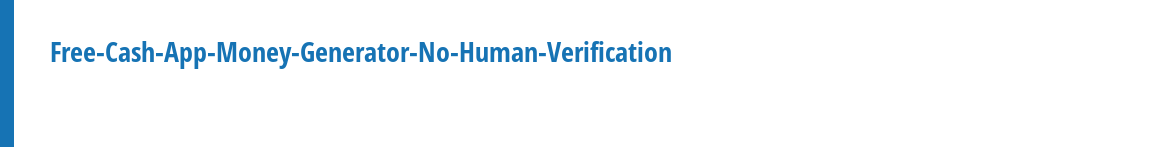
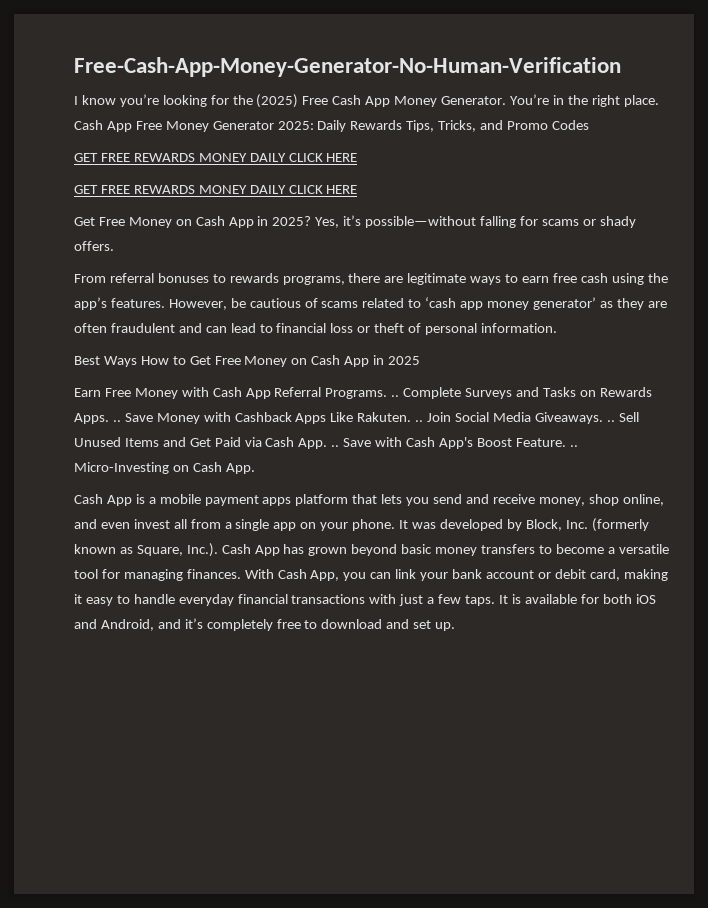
(672, 55) none -> [74,94,659,108] [74,120,589,132] [74,153,358,162] [74,185,358,194] [74,215,636,228] [74,241,114,251] [74,273,668,285] [74,297,667,310] [74,323,557,335] [74,355,421,367] [74,387,652,399] [74,412,639,424] [74,437,578,449] [74,462,255,474] [74,494,664,506] [74,518,649,532] [74,543,669,557] [74,569,668,581] [74,594,656,606] [74,618,456,631] // I know you’re looking for the (2025) Free Cash App Money Generator. You’re in the right place. Cash App Free Money Generator 2025: Daily Rewards Tips, Tricks, and Promo Codes // GET FREE REWARDS MONEY DAILY CLICK HERE // GET FREE REWARDS MONEY DAILY CLICK HERE // Get Free Money on Cash App in 2025? Yes, it’s possible—without falling for scams or shady offers. // From referral bonuses to rewards programs, there are legitimate ways to earn free cash using the app’s features. However, be cautious of scams related to ‘cash app money generator’ as they are often fraudulent and can lead to financial loss or theft of personal information. // Best Ways How to Get Free Money on Cash App in 2025 // Earn Free Money with Cash App Referral Programs. .. Complete Surveys and Tasks on Rewards Apps. .. Save Money with Cashback Apps Like Rakuten. .. Join Social Media Giveaways. .. Sell Unused Items and Get Paid via Cash App. .. Save with Cash App's Boost Feature. .. Micro-Investing on Cash App. // Cash App is a mobile payment apps platform that lets you send and receive money, shop online, and even invest all from a single app on your phone. It was developed by Block, Inc. (formerly known as Square, Inc.). Cash App has grown beyond basic money transfers to become a versatile tool for managing finances. With Cash App, you can link your bank account or debit card, making it easy to handle everyday financial transactions with just a few taps. It is available for both iOS and Android, and it’s completely free to download and set up.

